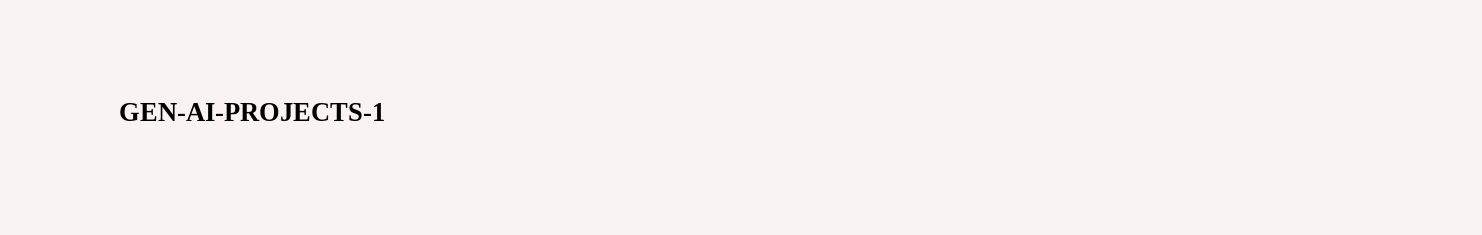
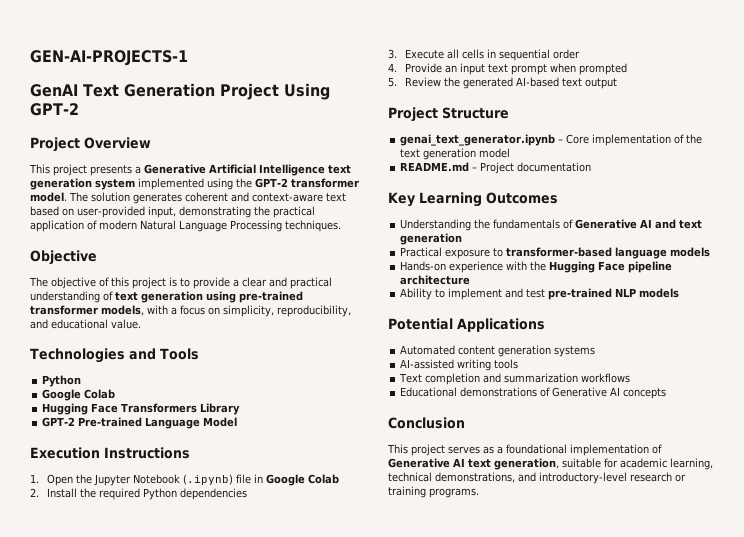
(385, 112) none -> [30,83,330,100] [30,103,79,116] [30,137,151,152] [29,164,351,176] [30,178,359,190] [30,192,346,204] [30,206,315,218] [30,220,341,232] [30,250,97,265] [29,277,332,289] [30,291,303,303] [30,305,351,317] [30,319,141,329] [30,348,199,363] [42,375,82,387] [42,389,116,401] [42,403,241,415] [42,417,238,429] [30,447,190,459] [30,474,340,486] [30,488,248,500] [388,49,581,61] [388,63,628,75] [388,77,618,89] [388,107,509,122] [400,134,703,146] [400,148,511,160] [400,162,592,174] [388,192,558,207] [400,219,703,231] [400,233,463,245] [400,247,711,259] [400,261,673,273] [400,275,471,285] [400,288,680,300] [388,318,545,332] [400,345,596,357] [400,359,519,371] [399,373,631,385] [400,387,667,399] [388,417,465,429] [387,444,662,456] [388,458,713,470] [388,472,686,484] [388,486,479,498] // GenAI Text Generation Project Using GPT-2 // Project Overview // This project presents a Generative Artificial Intelligence text generation system implemented using the GPT-2 transformer model. The solution generates coherent and context-aware text based on user-provided input, demonstrating the practical application of modern Natural Language Processing techniques. // Objective // The objective of this project is to provide a clear and practical understanding of text generation using pre-trained transformer models, with a focus on simplicity, reproducibility, and educational value. // Technologies and Tools // Python // Google Colab // Hugging Face Transformers Library // GPT-2 Pre-trained Language Model // Execution Instructions // 1. Open the Jupyter Notebook (.ipynb) file in Google Colab // 2. Install the required Python dependencies // 3. Execute all cells in sequential order // 4. Provide an input text prompt when prompted // 5. Review the generated AI-based text output // Project Structure // genai_text_generator.ipynb – Core implementation of the text generation model // README.md – Project documentation // Key Learning Outcomes // Understanding the fundamentals of Generative AI and text generation // Practical exposure to transformer-based language models // Hands-on experience with the Hugging Face pipeline architecture // Ability to implement and test pre-trained NLP models // Potential Applications // Automated content generation systems // AI-assisted writing tools // Text completion and summarization workflows // Educational demonstrations of Generative AI concepts // Conclusion // This project serves as a foundational implementation of Generative AI text generation, suitable for academic learning, technical demonstrations, and introductory-level research or training programs.

